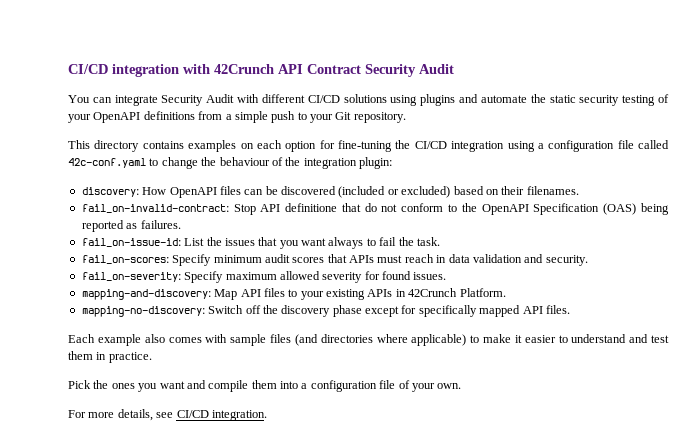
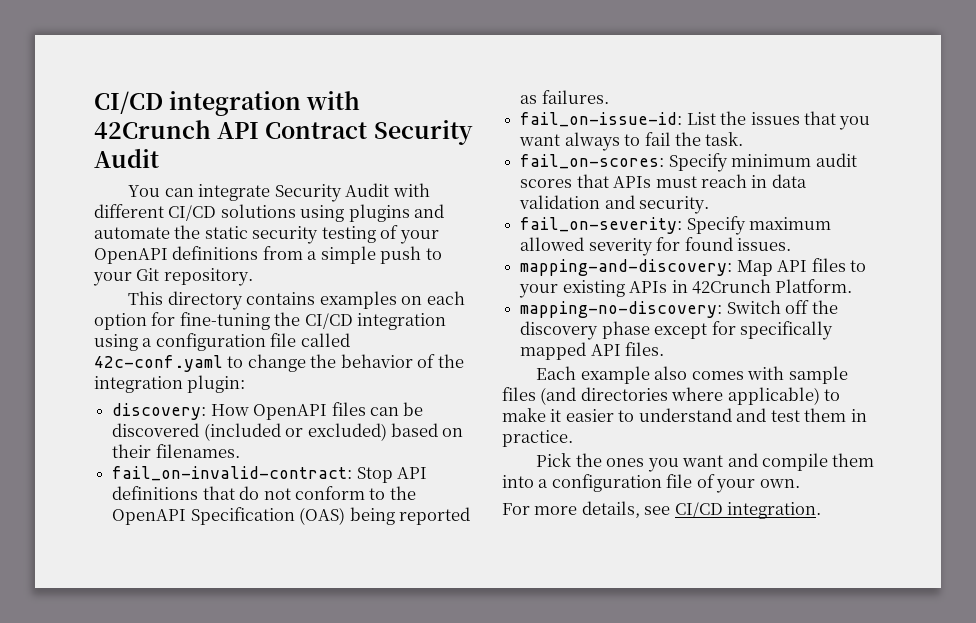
[219,157,270,166] behaviour -> [340,354,413,368] behavior
[285,203,338,212] definitione -> [112,486,199,500] definitions

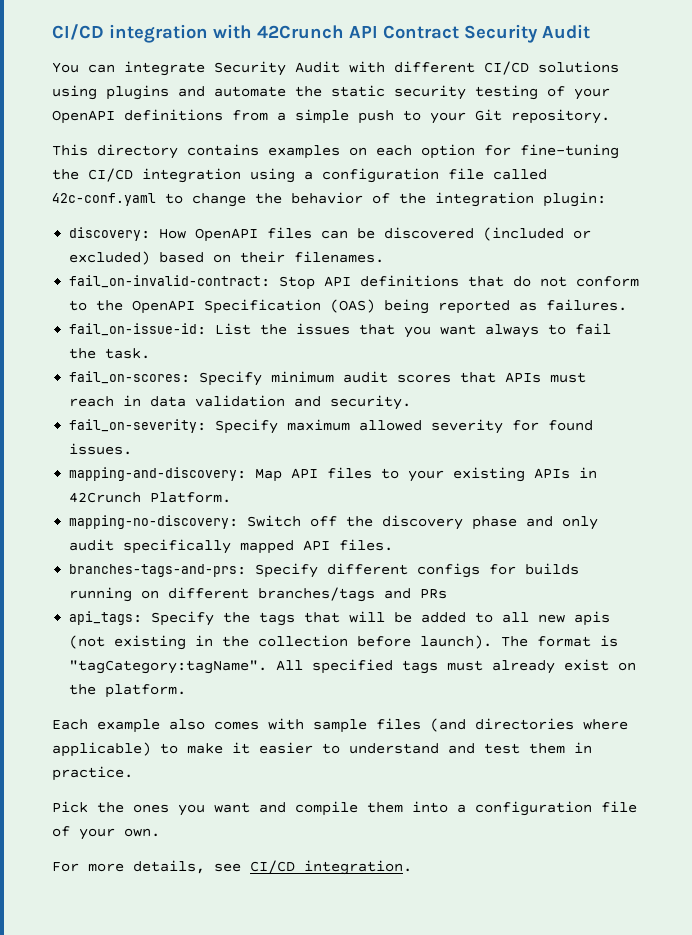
[654,321,736,339] except for -> [526,516,599,530] [69,539,115,551] and only audit
(665, 349) none -> [69,563,580,578] [69,587,448,602] [69,611,611,626] [69,635,619,650] [69,659,637,674] [69,684,187,698] // branches-tags-and-prs: Specify different configs for builds running on different branches/tags and PRs // api_tags: Specify the tags that will be added to all new apis (not existing in the collection before launch). The format is "tagCategory:tagName". All specified tags must already exist on the platform.

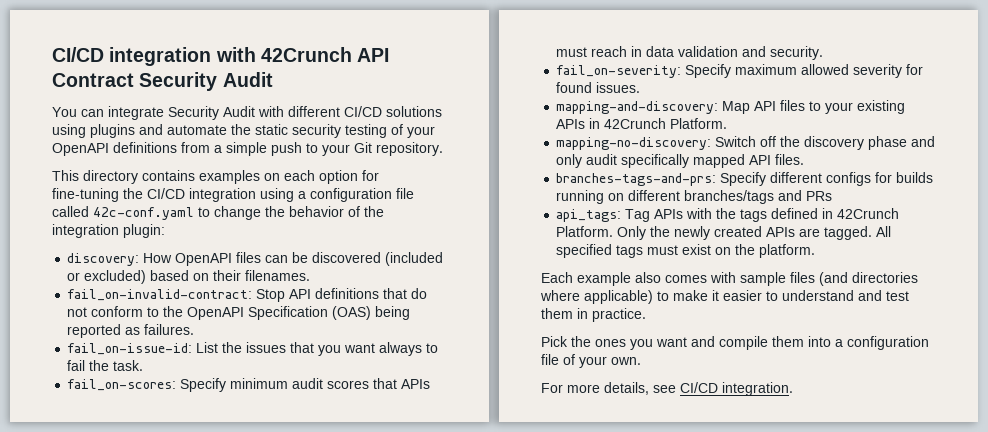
[151,611,611,626] [69,635,619,650] [69,660,268,674] Specify the tags that will be added to all new apis (not existing in the collection before launch). The format is "tagCategory:tagName". -> [625,208,900,222] [556,226,873,240] Tag APIs with the tags defined in 42Crunch Platform. Only the newly created APIs are tagged.
[492,660,556,674] already -> (679, 250) none

